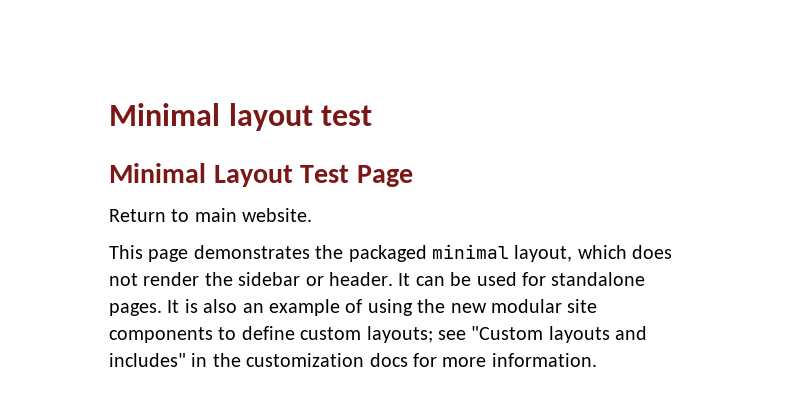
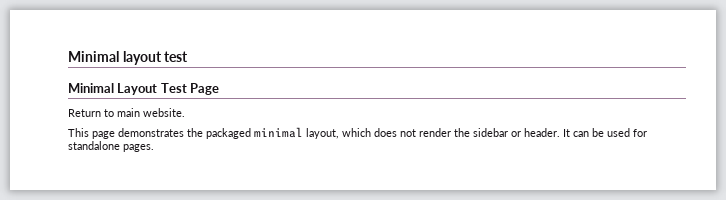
[167,299,598,316] [109,326,648,343] [109,353,597,367] It is also an example of using the new modular site components to define custom layouts; see "Custom layouts and includes" in the customization docs for more information. -> (154, 148) none

